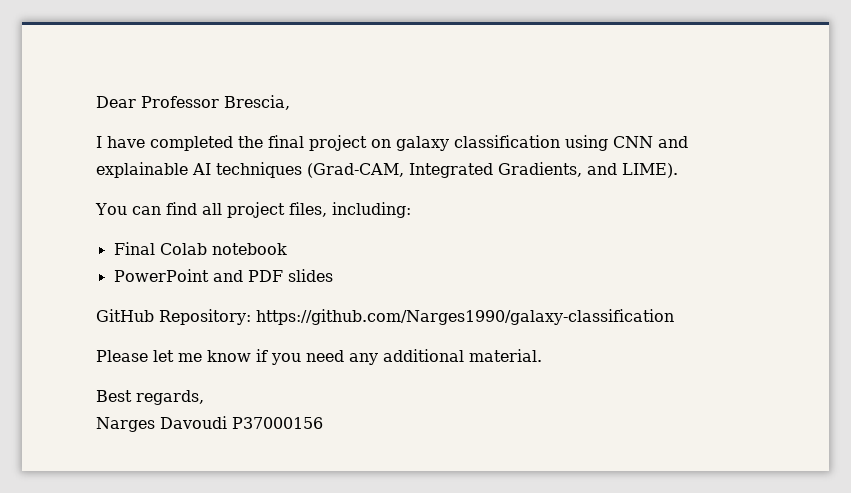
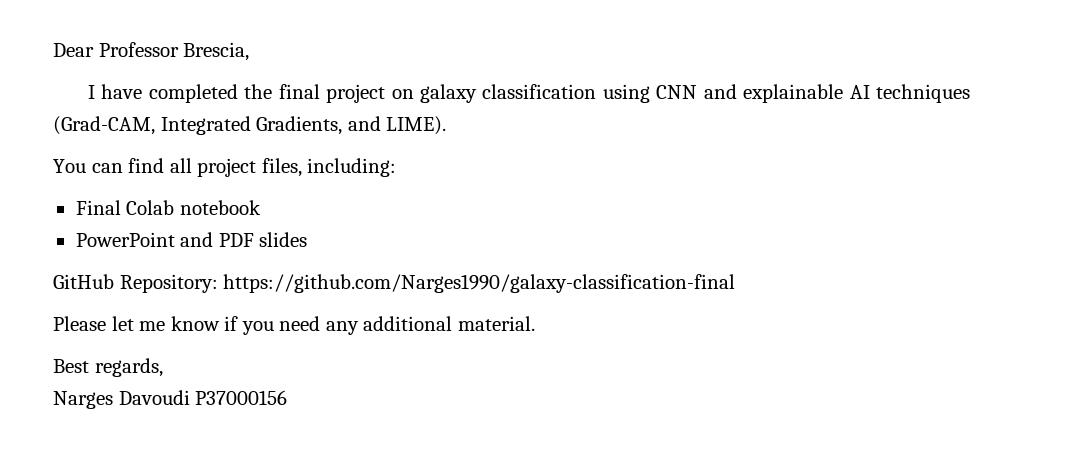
[256,309,674,325] https://github.com/Narges1990/galaxy-classification -> [223,274,736,293] https://github.com/Narges1990/galaxy-classification-final

